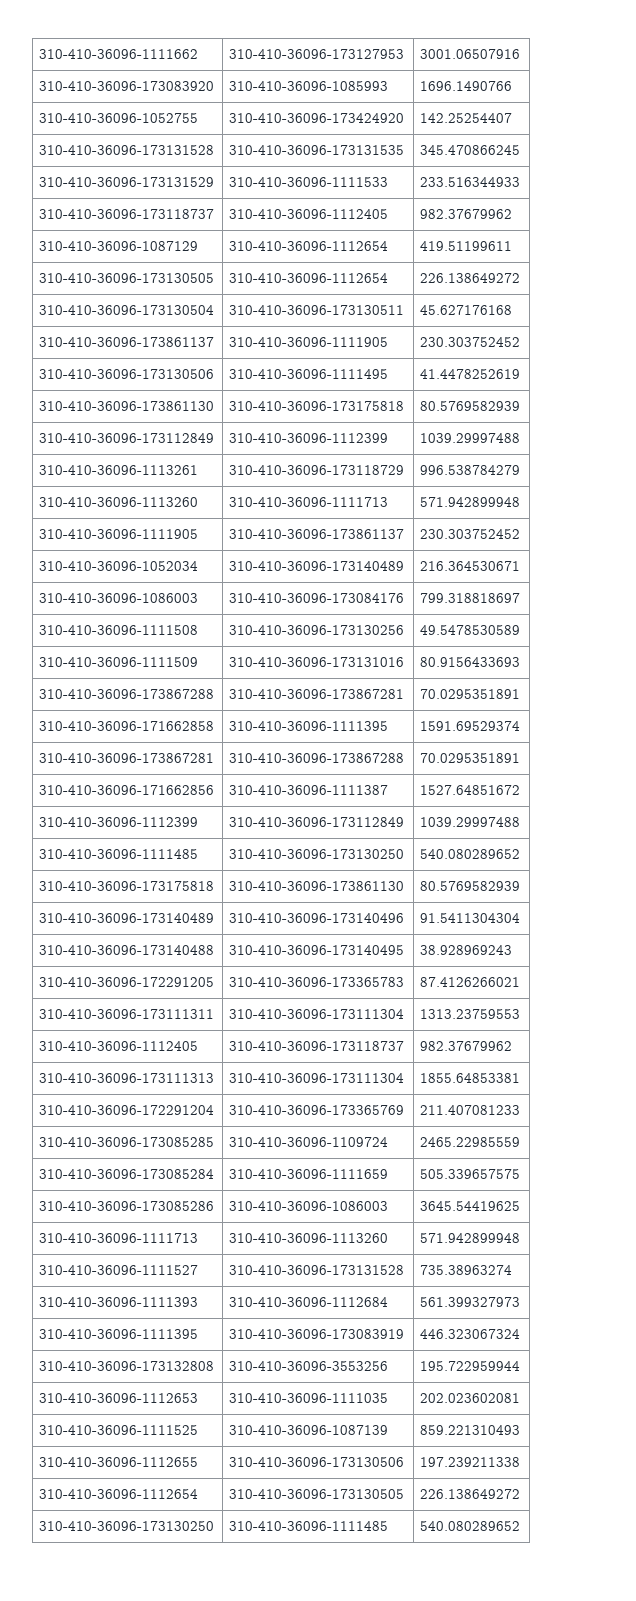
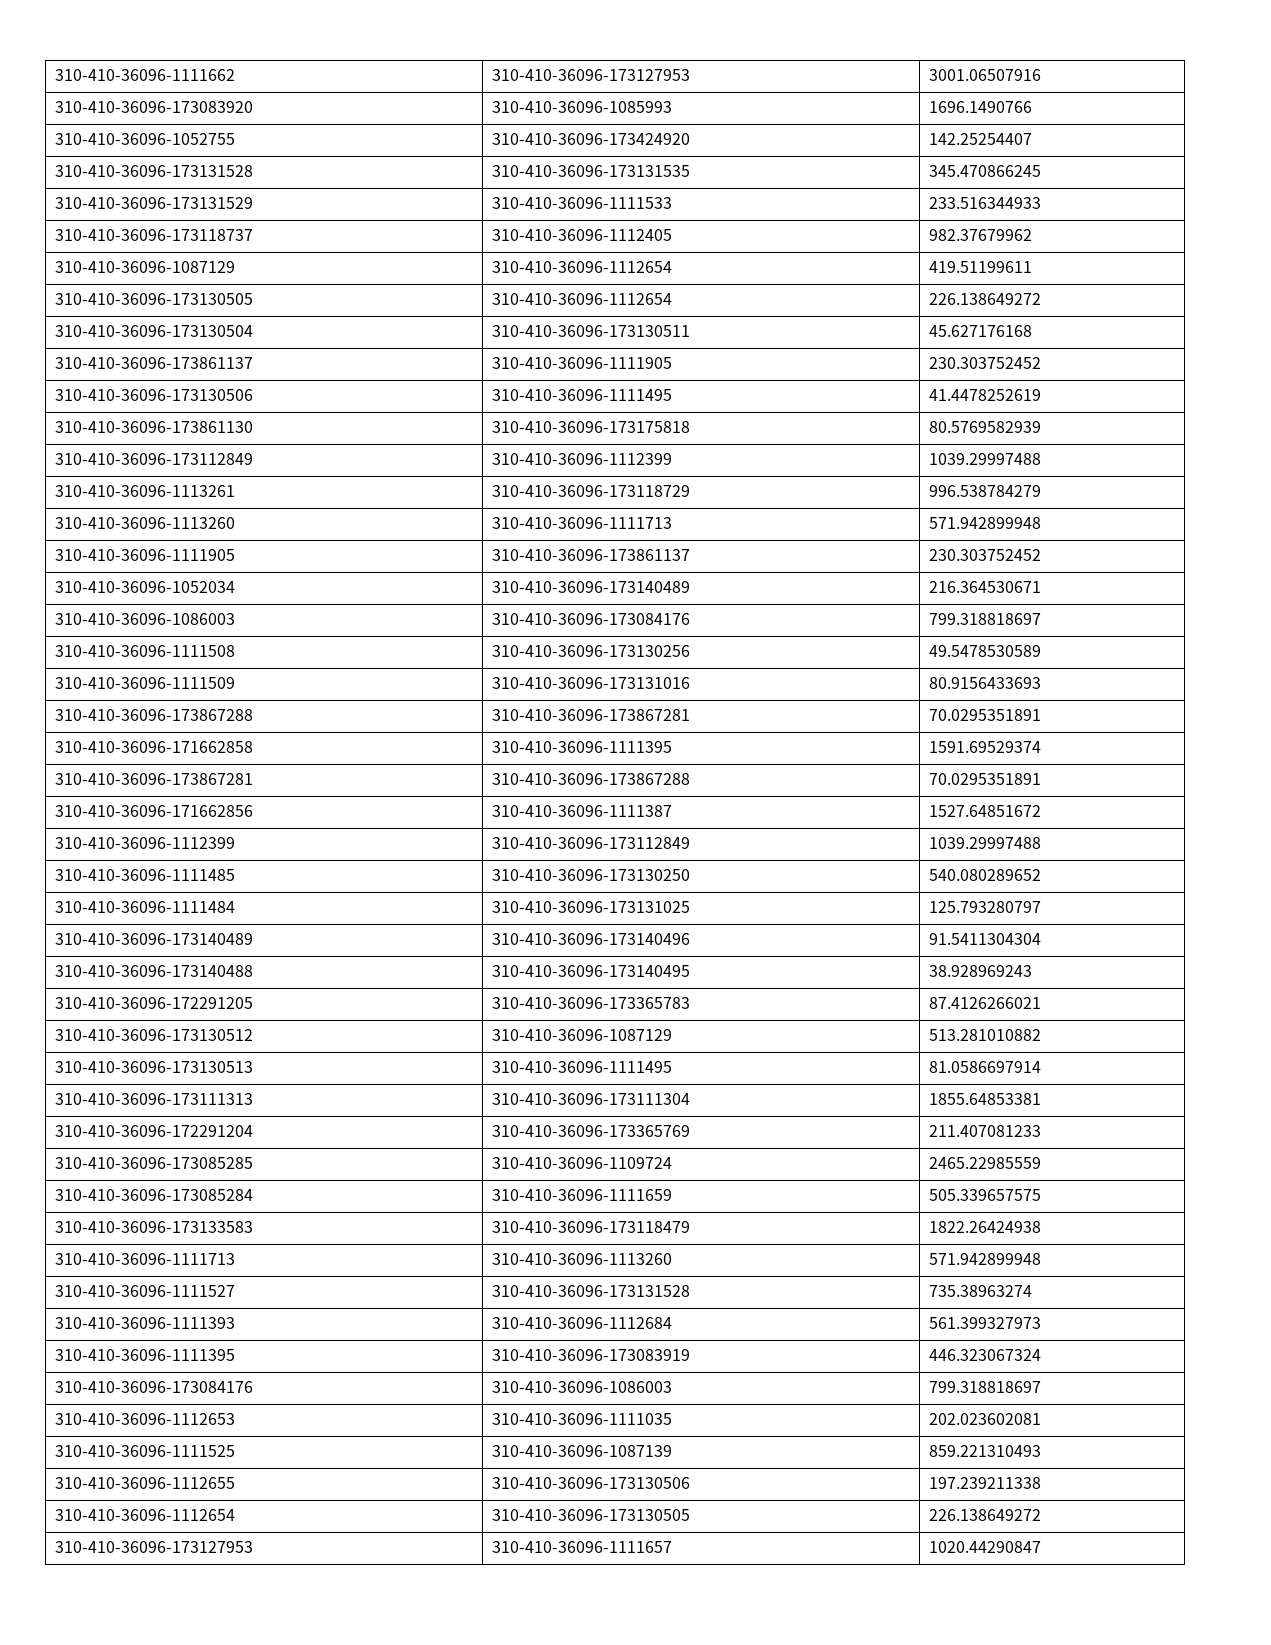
[39,881,215,891] [229,881,405,891] [420,881,521,891] 310-410-36096-173175818 | 310-410-36096-173861130 | 80.5769582939 -> [54,901,235,913] [491,901,690,913] [928,901,1041,913] 310-410-36096-1111484 | 310-410-36096-173131025 | 125.793280797
[39,1009,215,1019] [229,1009,405,1019] [420,1009,521,1019] [39,1041,199,1051] [229,1041,405,1051] [420,1041,513,1051] 310-410-36096-173111311 | 310-410-36096-173111304 | 1313.23759553 // 310-410-36096-1112405 | 310-410-36096-173118737 | 982.37679962 -> [54,1029,253,1041] [491,1029,672,1041] [928,1029,1041,1041] [54,1061,253,1073] [491,1061,672,1073] [928,1061,1041,1073] 310-410-36096-173130512 | 310-410-36096-1087129 | 513.281010882 // 310-410-36096-173130513 | 310-410-36096-1111495 | 81.0586697914
[39,1201,215,1211] [229,1201,389,1211] [420,1201,521,1211] 310-410-36096-173085286 | 310-410-36096-1086003 | 3645.54419625 -> [54,1221,253,1233] [491,1221,690,1233] [928,1221,1041,1233] 310-410-36096-173133583 | 310-410-36096-173118479 | 1822.26424938
[39,1361,215,1371] [229,1361,389,1371] [420,1361,521,1371] 310-410-36096-173132808 | 310-410-36096-3553256 | 195.722959944 -> [54,1381,253,1393] [491,1381,672,1393] [928,1381,1041,1393] 310-410-36096-173084176 | 310-410-36096-1086003 | 799.318818697
[39,1521,215,1531] [229,1521,389,1531] [420,1521,521,1531] 310-410-36096-173130250 | 310-410-36096-1111485 | 540.080289652 -> [54,1541,253,1553] [491,1541,672,1553] [928,1541,1041,1553] 310-410-36096-173127953 | 310-410-36096-1111657 | 1020.44290847

